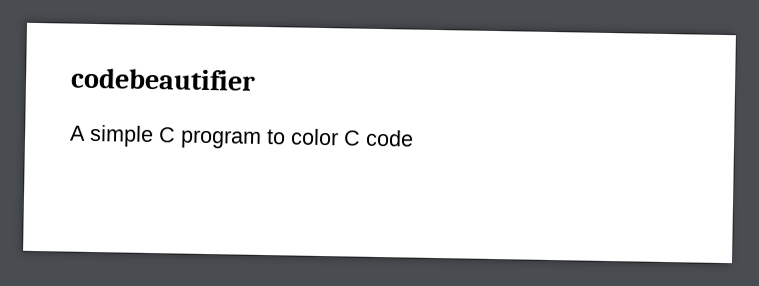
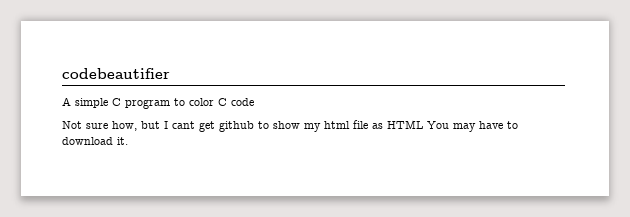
(414, 138) none -> [62,120,518,132] [62,137,128,145] // Not sure how, but I cant get github to show my html file as HTML You may have to download it.

